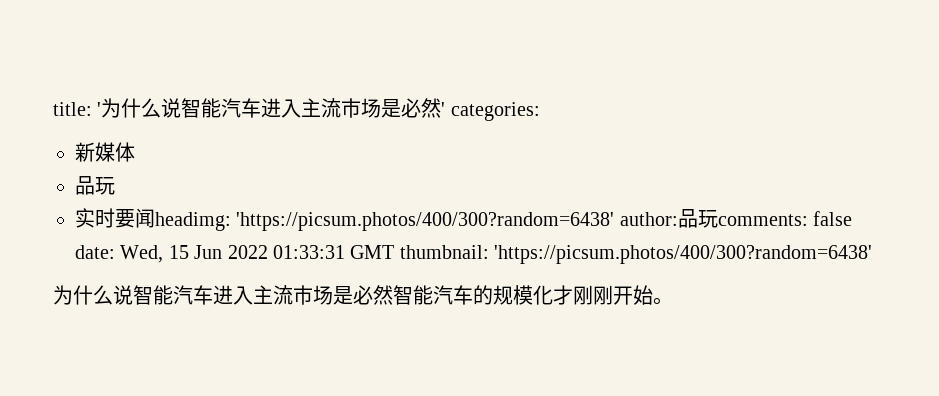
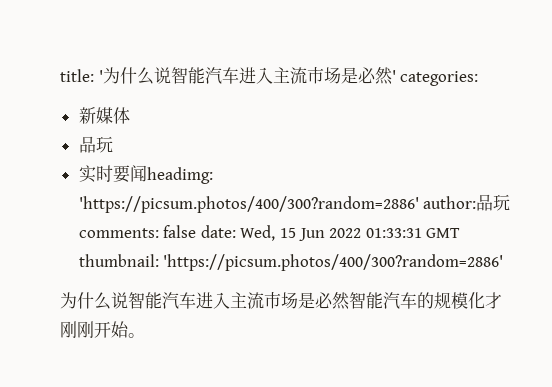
[236,212,615,231] 'https://picsum.photos/400/300?random=6438' -> [78,196,419,213] 'https://picsum.photos/400/300?random=2886'
[494,245,873,264] 'https://picsum.photos/400/300?random=6438' -> [163,254,504,271] 'https://picsum.photos/400/300?random=2886'

